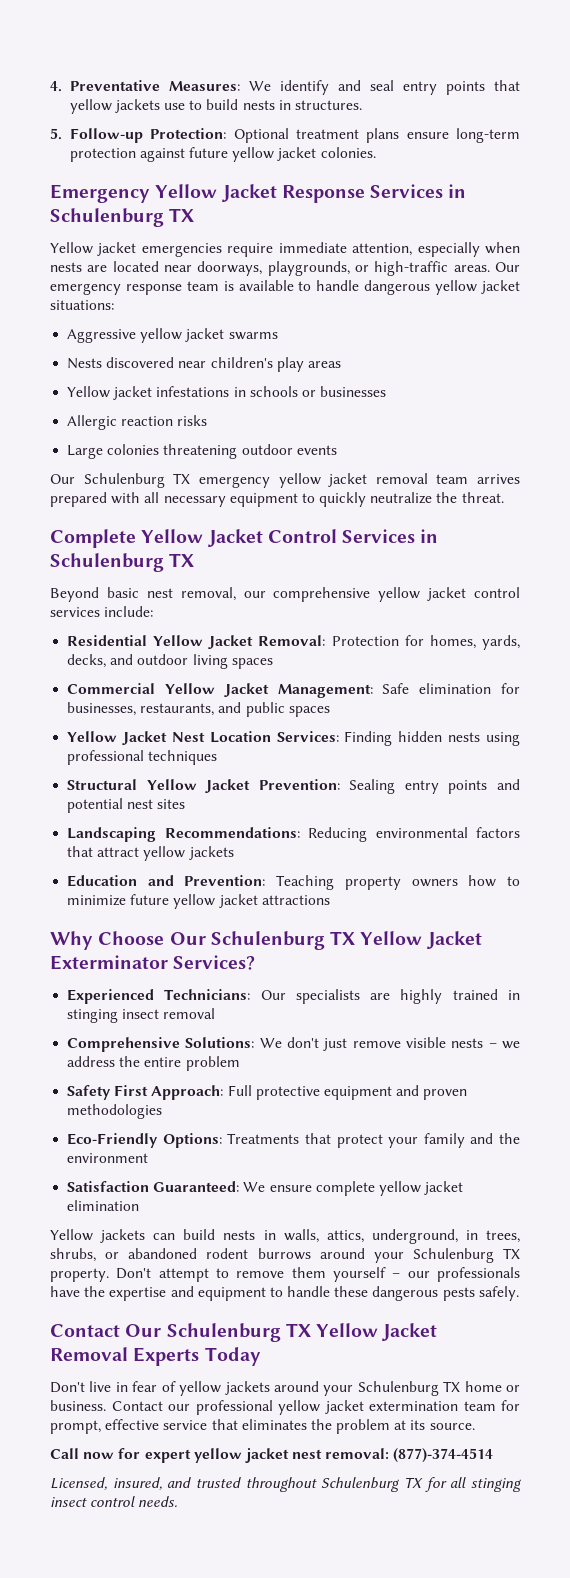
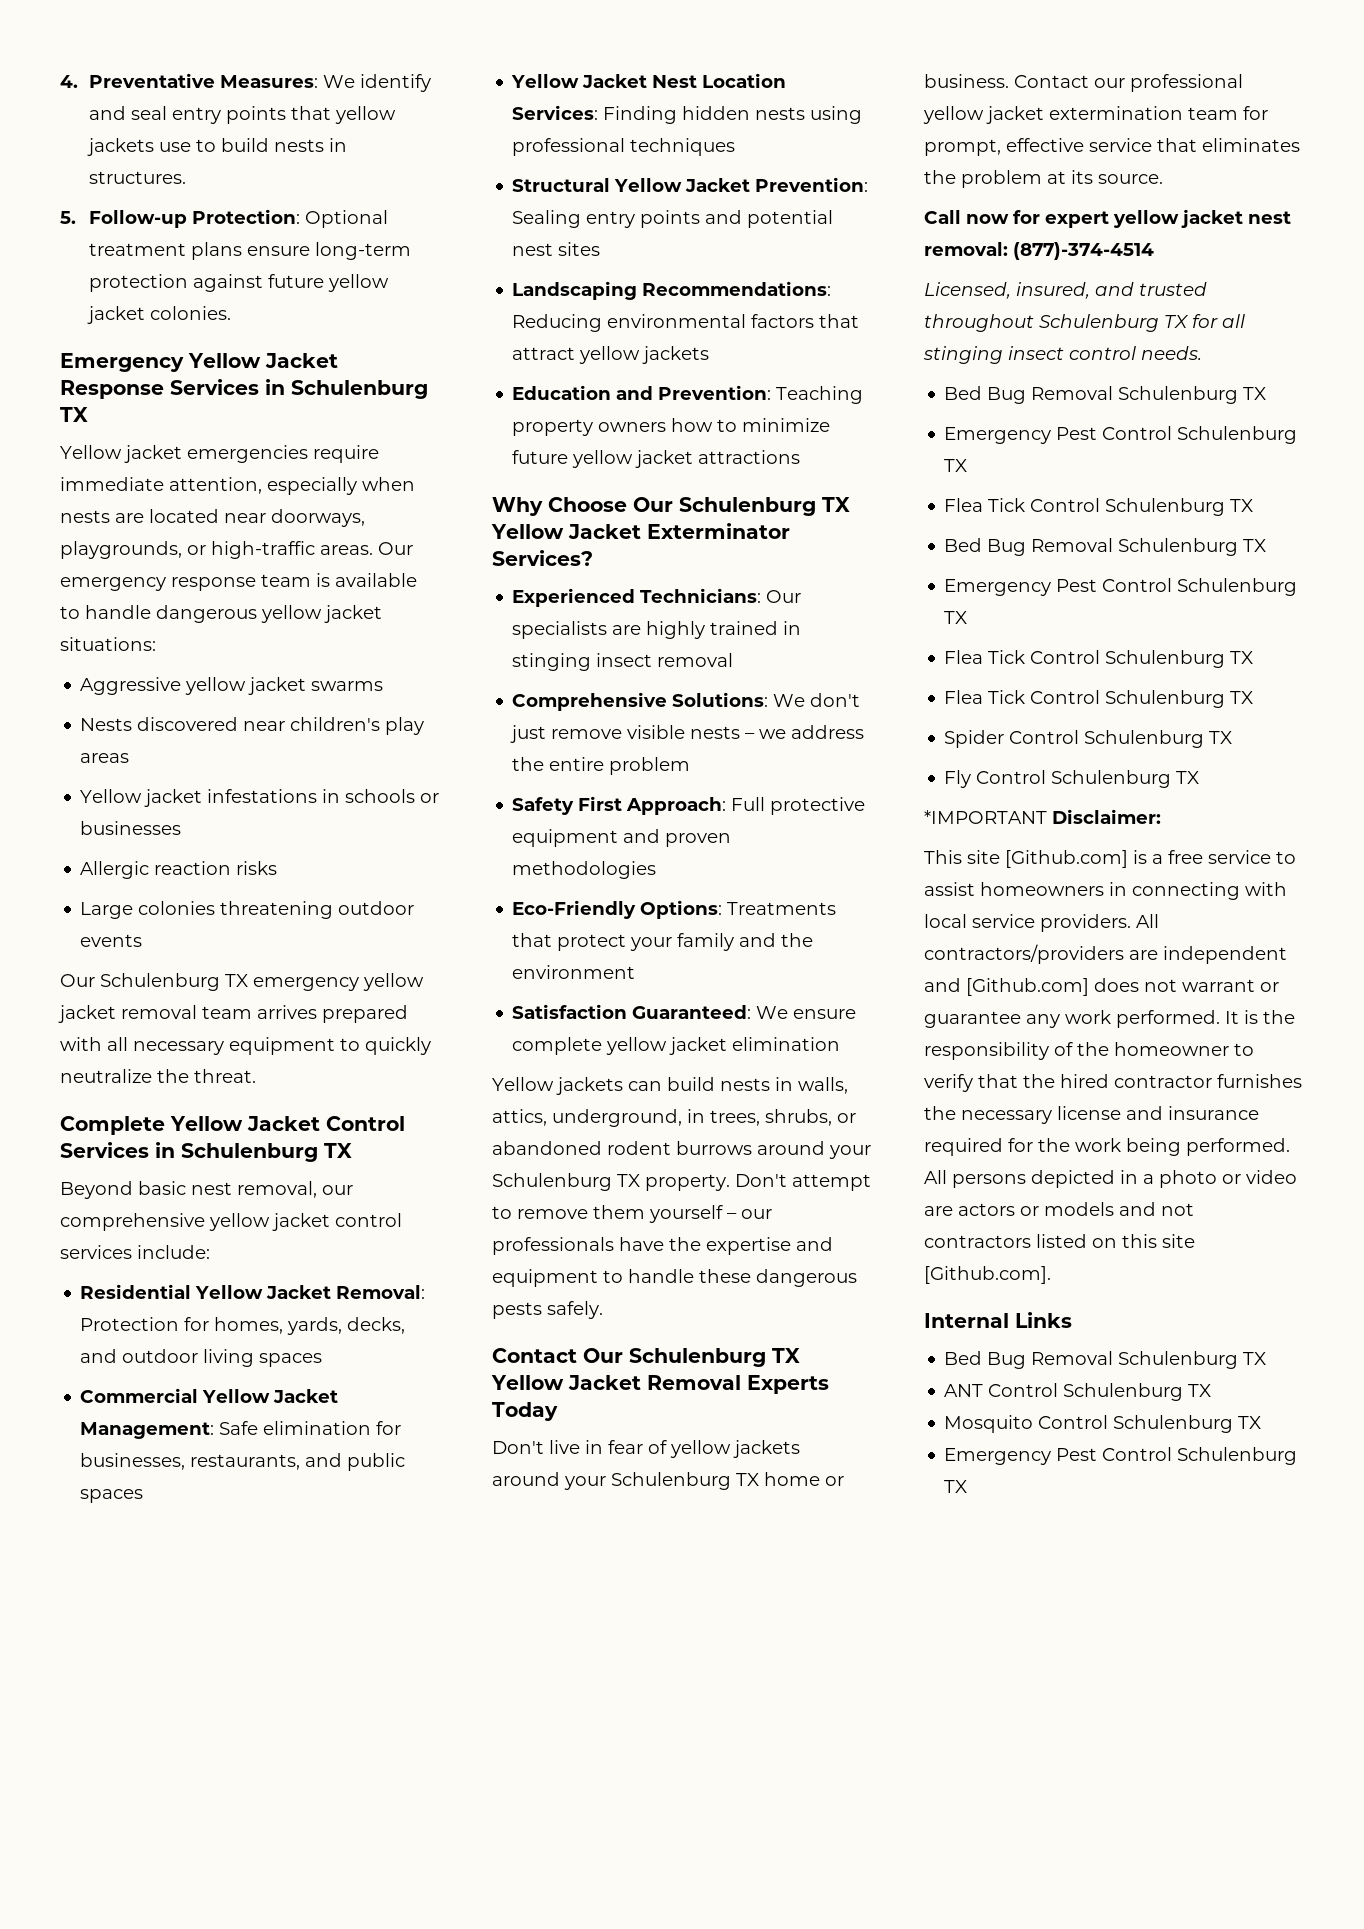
(178, 1501) none -> [944,386,1267,404] [944,426,1298,444] [944,459,968,472] [944,498,1254,516] [944,538,1267,556] [944,578,1298,596] [944,611,968,624] [944,650,1254,668] [944,690,1254,708] [944,730,1233,748] [944,770,1200,788] [924,809,1161,824] [924,850,1296,868] [924,882,1287,900] [924,914,1159,932] [924,944,1287,964] [924,978,1279,996] [924,1010,1295,1028] [924,1042,1254,1060] [924,1074,1302,1092] [924,1106,1259,1124] [924,1138,1290,1156] [924,1170,1297,1188] [924,1202,1194,1216] [924,1234,1195,1248] [924,1266,1051,1284] [924,1312,1072,1328] [944,1351,1267,1369] [944,1383,1212,1401] [944,1415,1262,1433] [944,1447,1298,1465] [944,1480,968,1493] // Bed Bug Removal Schulenburg TX // Emergency Pest Control Schulenburg TX // Flea Tick Control Schulenburg TX // Bed Bug Removal Schulenburg TX // Emergency Pest Control Schulenburg TX // Flea Tick Control Schulenburg TX // Flea Tick Control Schulenburg TX // Spider Control Schulenburg TX // Fly Control Schulenburg TX // *IMPORTANT Disclaimer: // This site [Github.com] is a free service to assist homeowners in connecting with local service providers. All contractors/providers are independent and [Github.com] does not warrant or guarantee any work performed. It is the responsibility of the homeowner to verify that the hired contractor furnishes the necessary license and insurance required for the work being performed. All persons depicted in a photo or video are actors or models and not contractors listed on this site [Github.com]. // Internal Links // Bed Bug Removal Schulenburg TX // ANT Control Schulenburg TX // Mosquito Control Schulenburg TX // Emergency Pest Control Schulenburg TX

